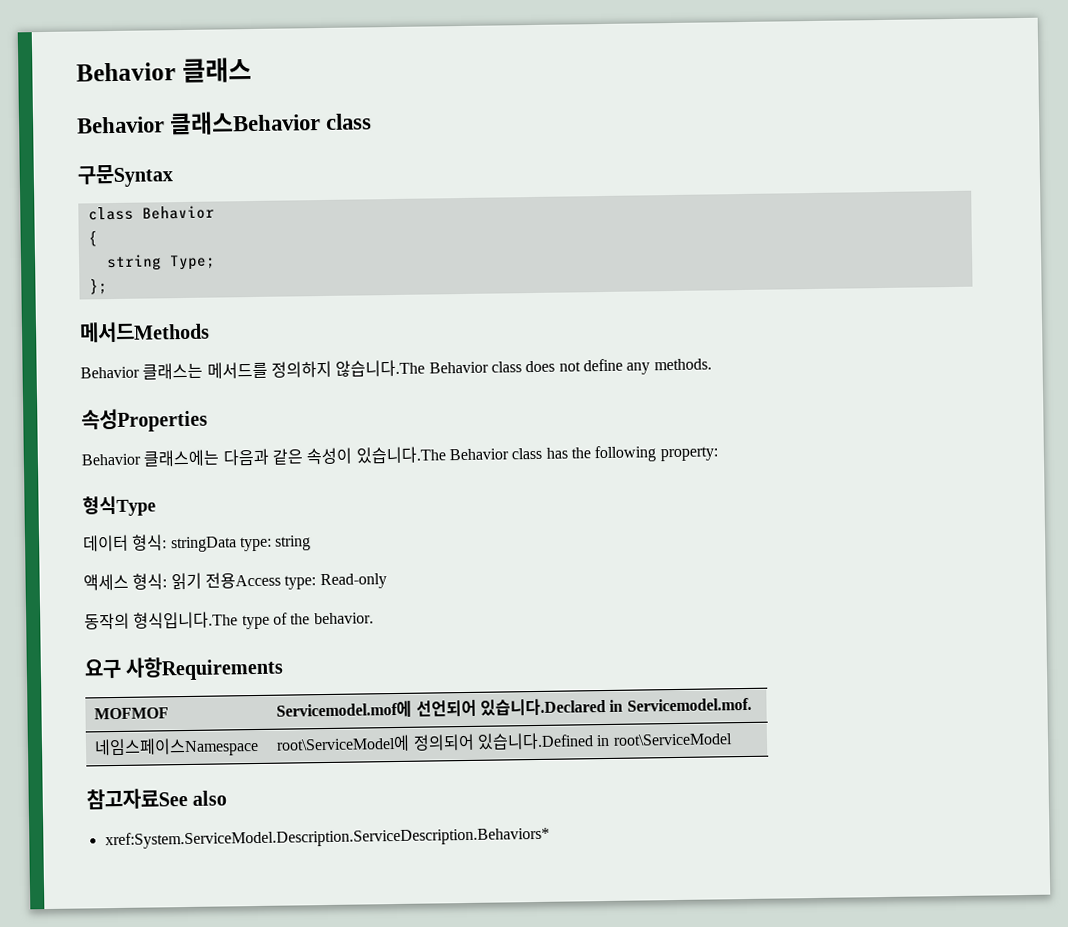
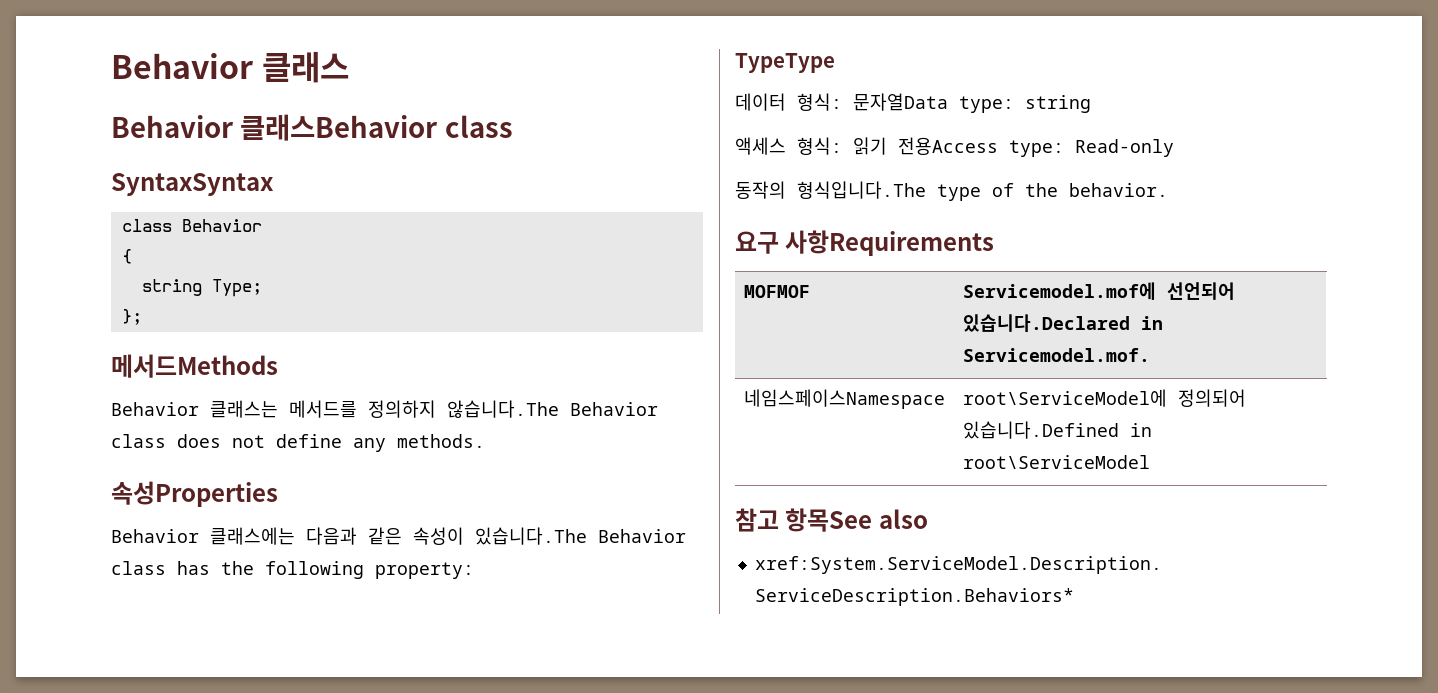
[77,164,173,188] 구문Syntax -> [111,173,274,196] SyntaxSyntax
[82,495,156,517] 형식Type -> [735,53,835,73] TypeType
[170,536,237,553] stringData -> [853,93,948,111] 문자열Data
[86,787,188,810] 참고자료See -> [735,508,873,532] 참고 항목See

